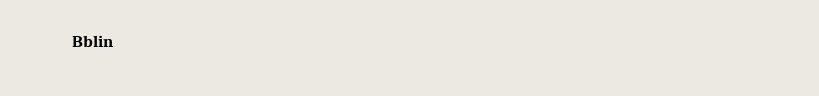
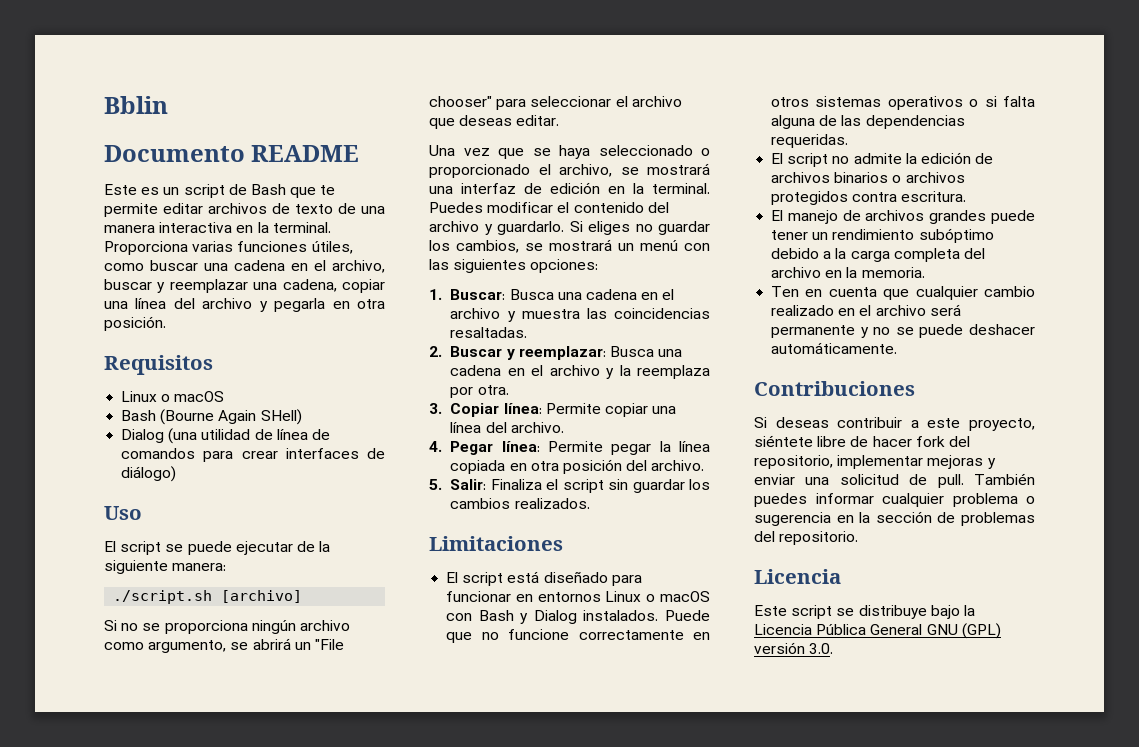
(113, 41) none -> [104,145,360,162] [104,184,336,198] [104,203,385,217] [104,222,331,233] [104,241,353,255] [104,260,385,273] [104,279,385,293] [104,298,385,312] [104,316,166,331] [104,355,213,375] [121,391,225,402] [121,409,302,425] [121,428,330,444] [121,448,385,462] [121,466,177,482] [104,506,142,520] [104,541,331,555] [104,560,227,574] [113,590,303,604] [104,620,350,634] [104,638,344,653] [429,96,682,110] [429,115,560,129] [429,145,710,159] [429,163,710,178] [429,182,710,194] [429,202,669,213] [429,221,710,235] [429,239,710,253] [429,259,599,273] [429,289,675,300] [450,308,710,322] [450,327,528,338] [429,346,683,360] [450,365,710,379] [450,385,509,398] [429,403,677,417] [450,422,564,433] [429,441,710,455] [450,459,705,474] [429,479,710,493] [450,498,590,509] [429,536,563,551] [446,571,642,586] [446,591,710,602] [446,610,710,624] [446,629,710,643] [771,96,1035,110] [771,115,965,129] [771,134,849,148] [771,152,994,167] [771,172,965,183] [771,191,967,205] [771,210,1035,224] [771,228,994,243] [771,248,985,262] [771,267,925,278] [771,286,1035,300] [771,304,961,316] [771,324,1035,338] [771,342,898,354] [754,381,915,396] [754,417,1035,431] [754,435,970,447] [754,455,996,469] [754,473,1035,488] [754,493,1035,507] [754,511,1035,526] [754,531,859,545] [754,569,841,584] [754,605,975,619] [754,623,1001,639] [754,642,834,654] // Documento README // Este es un script de Bash que te permite editar archivos de texto de una manera interactiva en la terminal. Proporciona varias funciones útiles, como buscar una cadena en el archivo, buscar y reemplazar una cadena, copiar una línea del archivo y pegarla en otra posición. // Requisitos // Linux o macOS // Bash (Bourne Again SHell) // Dialog (una utilidad de línea de comandos para crear interfaces de diálogo) // Uso // El script se puede ejecutar de la siguiente manera: // ./script.sh [archivo] // Si no se proporciona ningún archivo como argumento, se abrirá un "File chooser" para seleccionar el archivo que deseas editar. // Una vez que se haya seleccionado o proporcionado el archivo, se mostrará una interfaz de edición en la terminal. Puedes modificar el contenido del archivo y guardarlo. Si eliges no guardar los cambios, se mostrará un menú con las siguientes opciones: // 1. Buscar: Busca una cadena en el archivo y muestra las coincidencias resaltadas. // 2. Buscar y reemplazar: Busca una cadena en el archivo y la reemplaza por otra. // 3. Copiar línea: Permite copiar una línea del archivo. // 4. Pegar línea: Permite pegar la línea copiada en otra posición del archivo. // 5. Salir: Finaliza el script sin guardar los cambios realizados. // Limitaciones // El script está diseñado para funcionar en entornos Linux o macOS con Bash y Dialog instalados. Puede que no funcione correctamente en otros sistemas operativos o si falta alguna de las dependencias requeridas. // El script no admite la edición de archivos binarios o archivos protegidos contra escritura. // El manejo de archivos grandes puede tener un rendimiento subóptimo debido a la carga completa del archivo en la memoria. // Ten en cuenta que cualquier cambio realizado en el archivo será permanente y no se puede deshacer automáticamente. // Contribuciones // Si deseas contribuir a este proyecto, siéntete libre de hacer fork del repositorio, implementar mejoras y enviar una solicitud de pull. También puedes informar cualquier problema o sugerencia en la sección de problemas del repositorio. // Licencia // Este script se distribuye bajo la Licencia Pública General GNU (GPL) versión 3.0.

